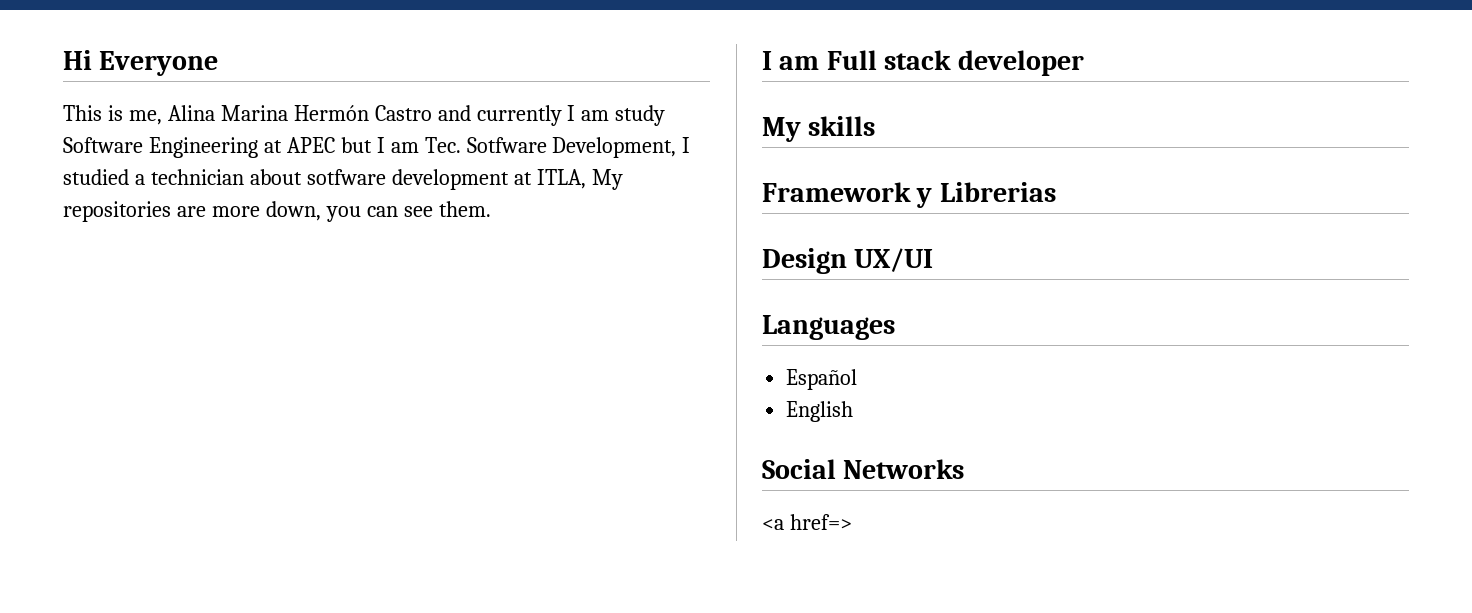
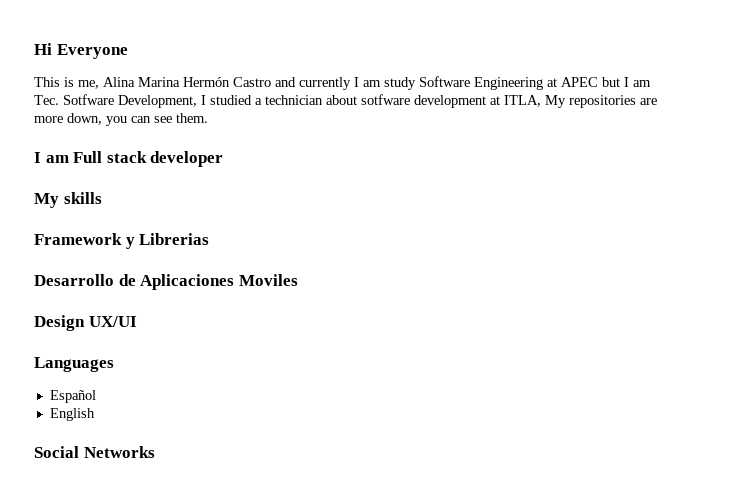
(1056, 192) none -> [34,274,298,290] // Desarrollo de Aplicaciones Moviles
[762,514,852,530] // <a href=> -> (155, 452) none

